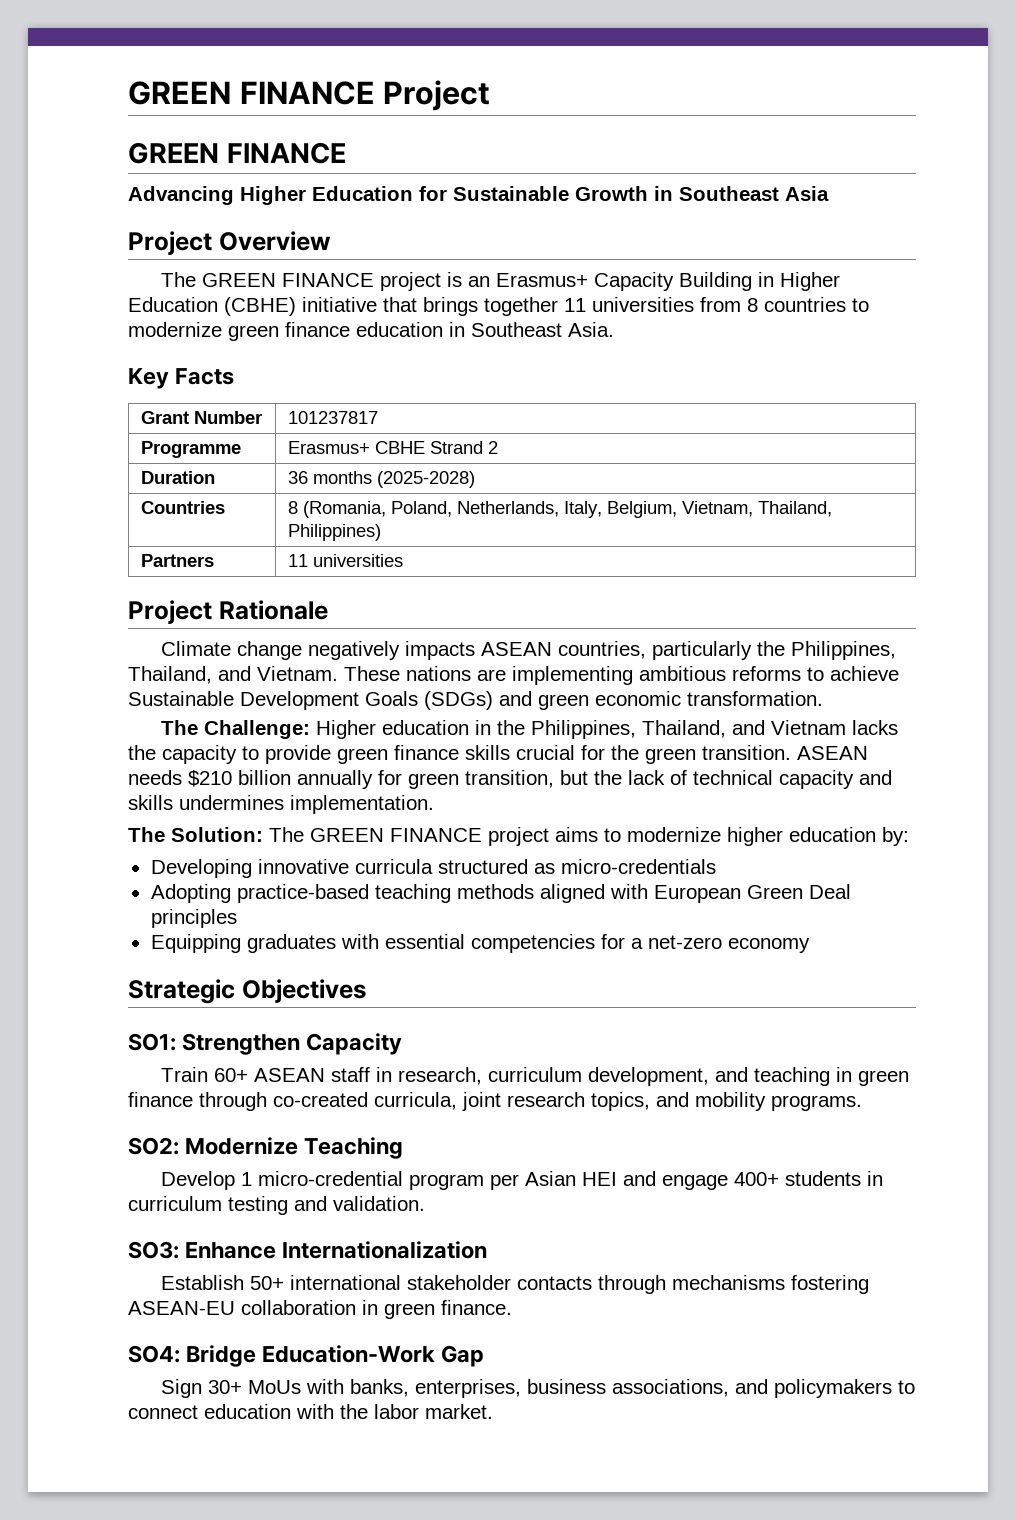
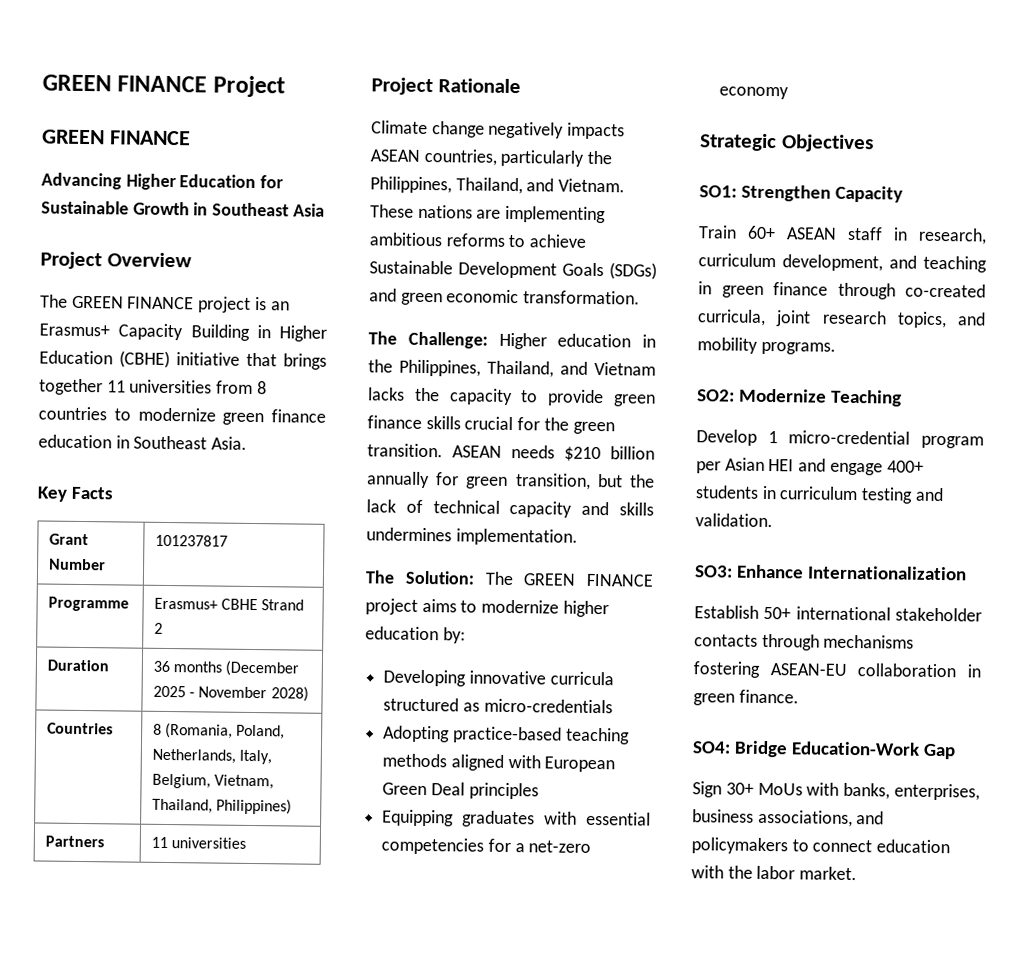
[377,471,476,488] (2025-2028) -> [225,660,300,677] [152,685,309,702] (December 2025 - November 2028)

